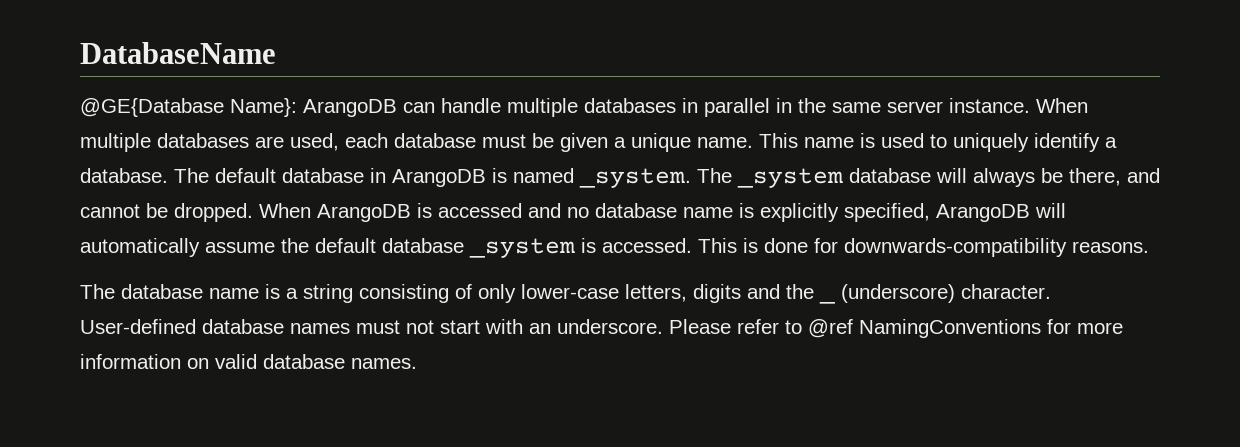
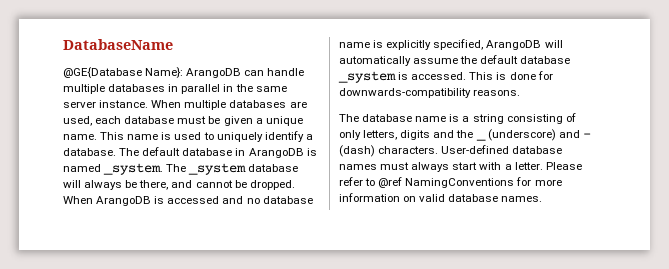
[521,284,619,299] lower-case -> (361, 135) none
[961,284,1051,299] character. -> [558,130,591,138] [339,145,439,157] and - (dash) characters.
[406,320,434,334] not -> [411,162,450,172] always
[529,319,663,334] an underscore. -> [504,162,543,170] a letter.

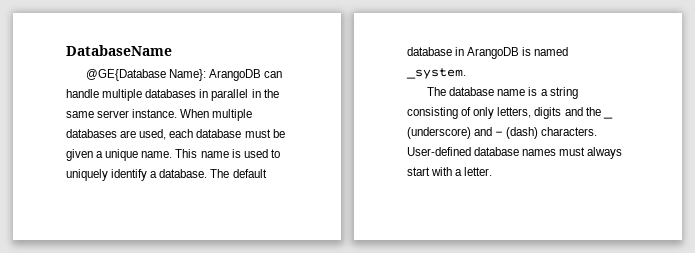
[166,163,299,175] [63,180,295,190] [63,196,313,206] [339,39,563,50] [339,55,571,66] [338,71,553,83] [339,88,521,98] The _system database will always be there, and cannot be dropped. When ArangoDB is accessed and no database name is explicitly specified, ArangoDB will automatically assume the default database _system is accessed. This is done for downwards-compatibility reasons. -> (466, 73) none
[545,162,582,170] [339,177,562,188] [339,193,543,202] Please refer to @ref NamingConventions for more information on valid database names. -> (493, 171) none

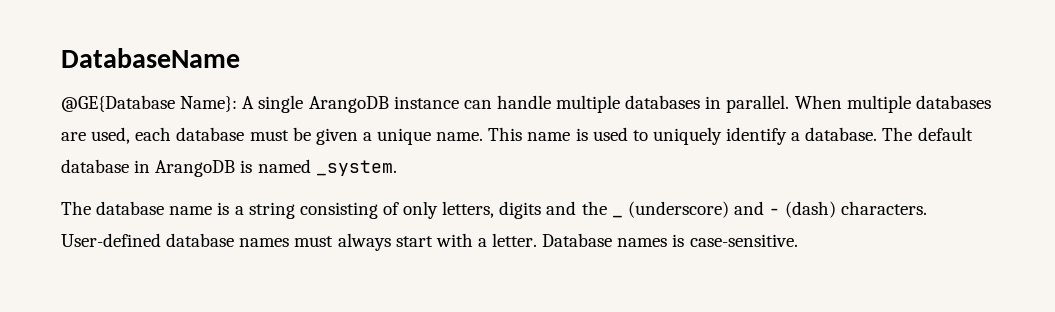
[209,69,262,81] ArangoDB -> [242,95,459,113] A single ArangoDB instance
[211,89,279,101] [66,109,178,118] parallel in the same server instance. -> [726,95,790,113] parallel.
(493, 171) none -> [542,233,798,247] Database names is case-sensitive.

